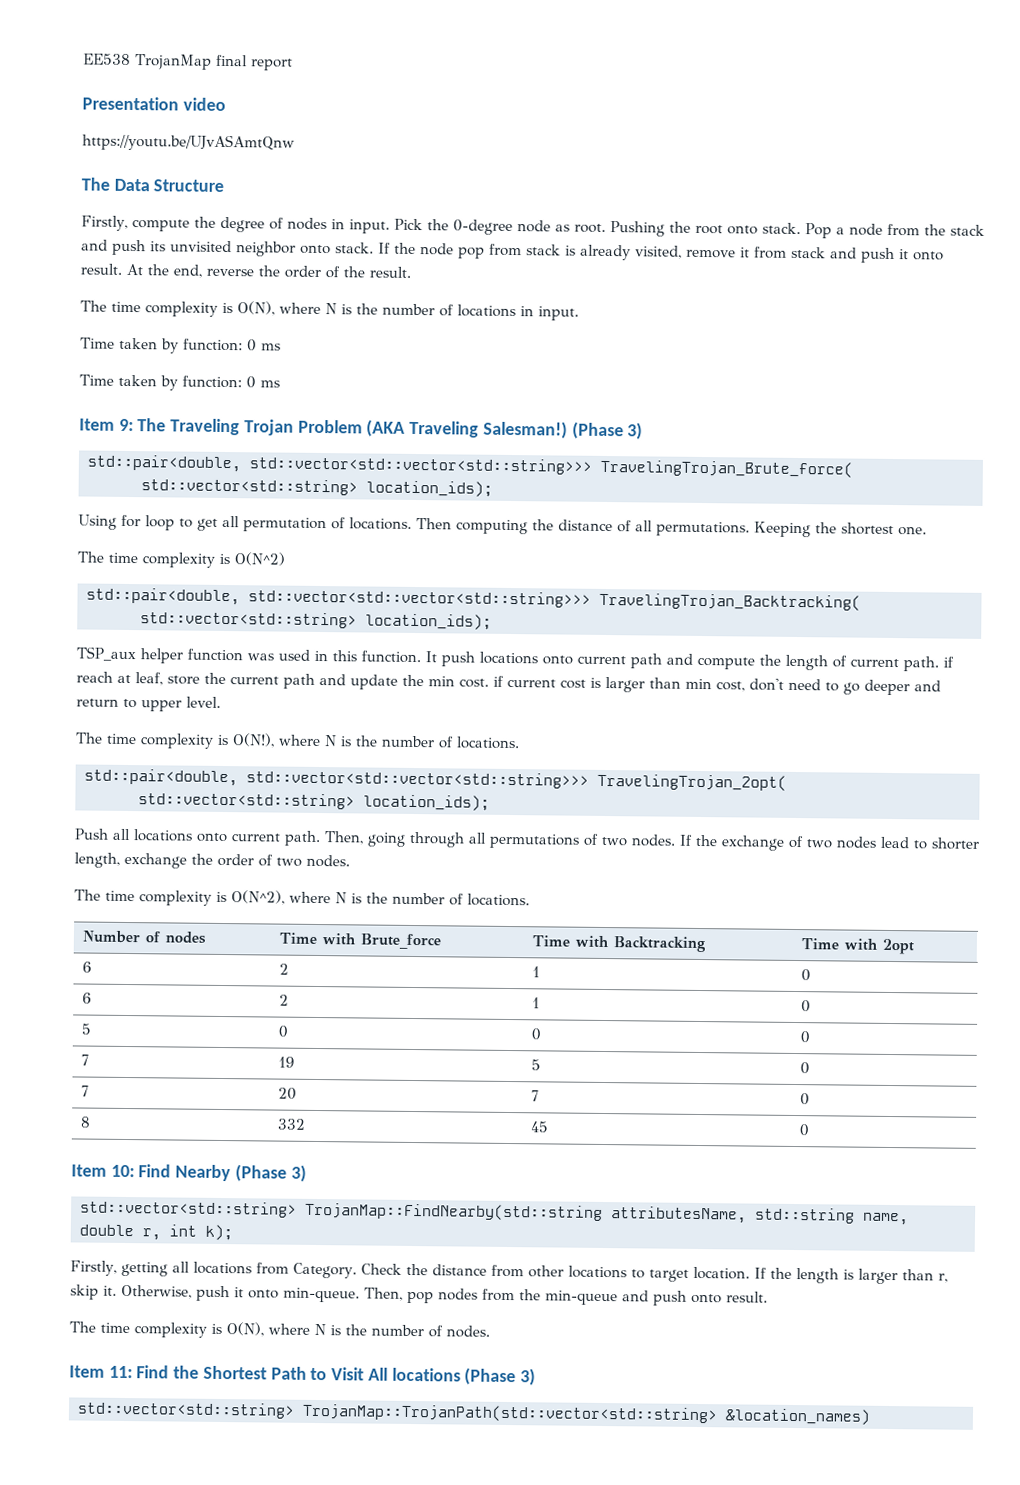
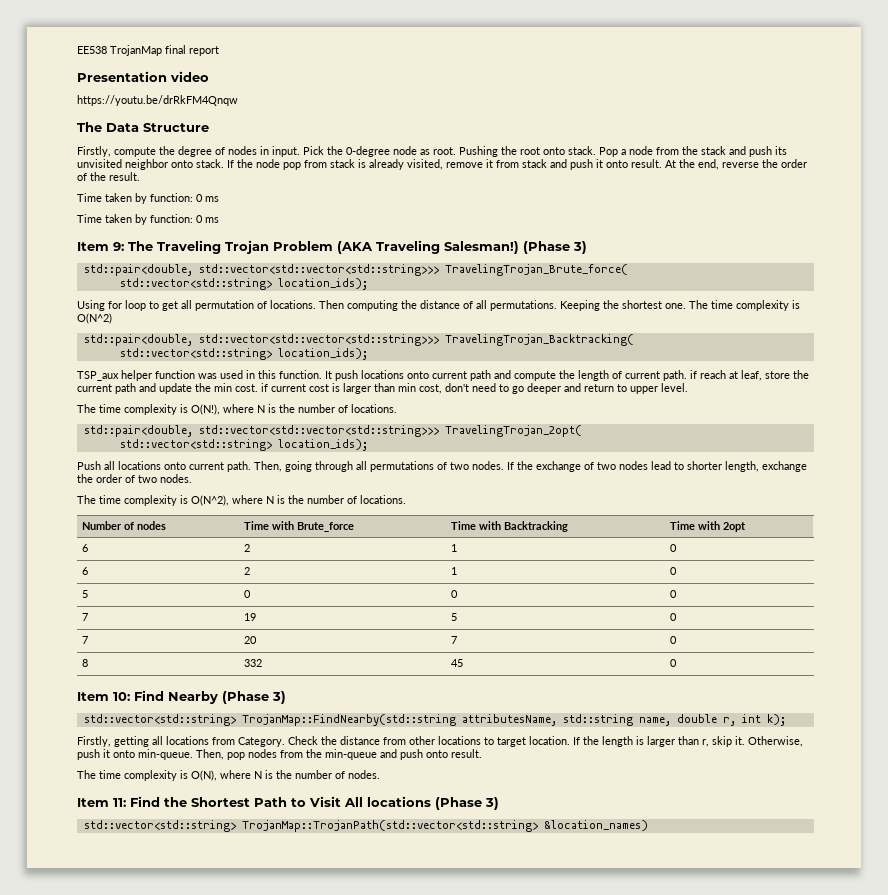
[82,133,295,152] https://youtu.be/UJvASAmtQnw -> [77,95,238,106] https://youtu.be/drRkFM4Qnqw
[80,300,579,321] // The time complexity is O(N), where N is the number of locations in input. -> (140, 176) none
(927, 531) // -> (686, 306) none

